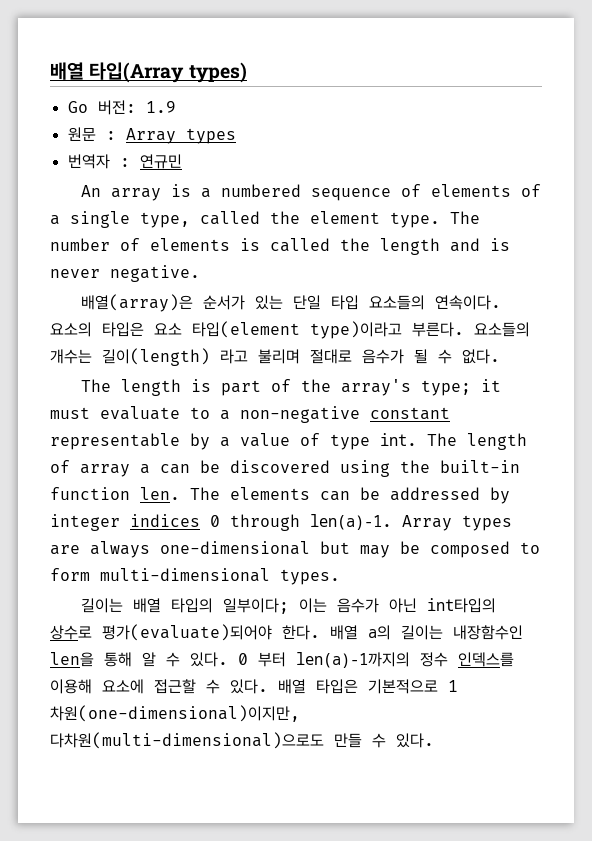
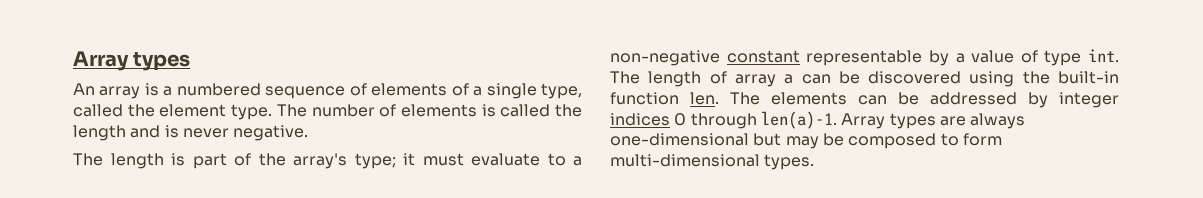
[50,62,247,83] [67,100,176,115] [67,127,236,144] [67,154,182,169] 배열 타입(Array types) // Go 버전: 1.9 // 원문 : Array types // 번역자 : 연규민 -> [73,51,191,71] Array types
[81,294,502,312] [50,321,530,339] [50,348,500,366] // 배열(array)은 순서가 있는 단일 타입 요소들의 연속이다. 요소의 타입은 요소 타입(element type)이라고 부른다. 요소들의 개수는 길이(length) 라고 불리며 절대로 음수가 될 수 없다. -> (309, 133) none
[81,598,497,614] [50,624,523,641] [50,652,514,668] [50,679,458,694] [50,705,300,722] [50,732,434,749] // 길이는 배열 타입의 일부이다; 이는 음수가 아닌 int타입의 상수로 평가(evaluate)되어야 한다. 배열 a의 길이는 내장함수인 len을 통해 알 수 있다. 0 부터 len(a)-1까지의 정수 인덱스를 이용해 요소에 접근할 수 있다. 배열 타입은 기본적으로 1 차원(one-dimensional)이지만, 다차원(multi-dimensional)으로도 만들 수 있다. -> (815, 162) none

